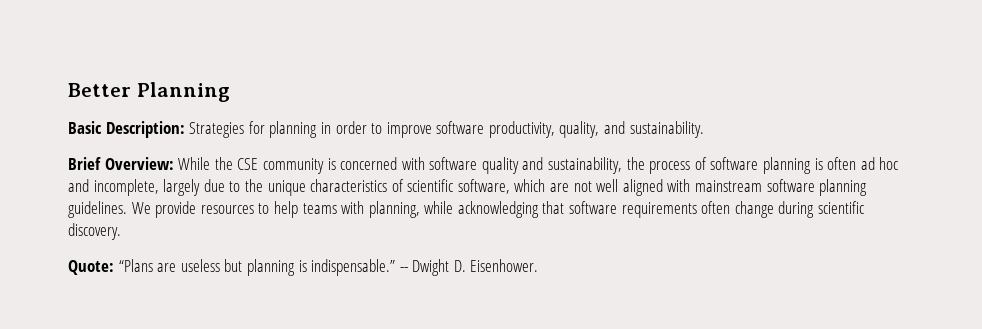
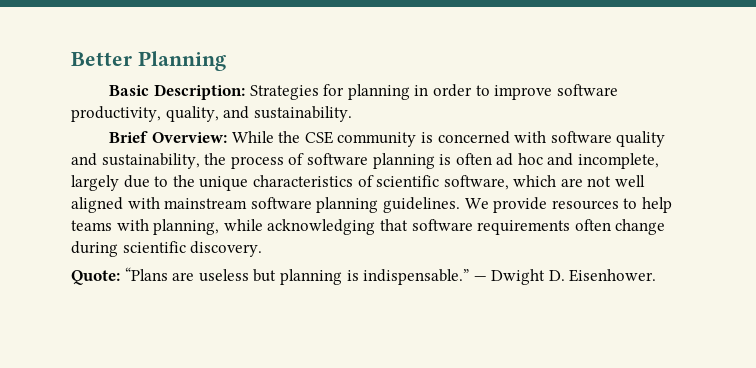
[399,267,408,272] -- -> [473,276,487,281] —

